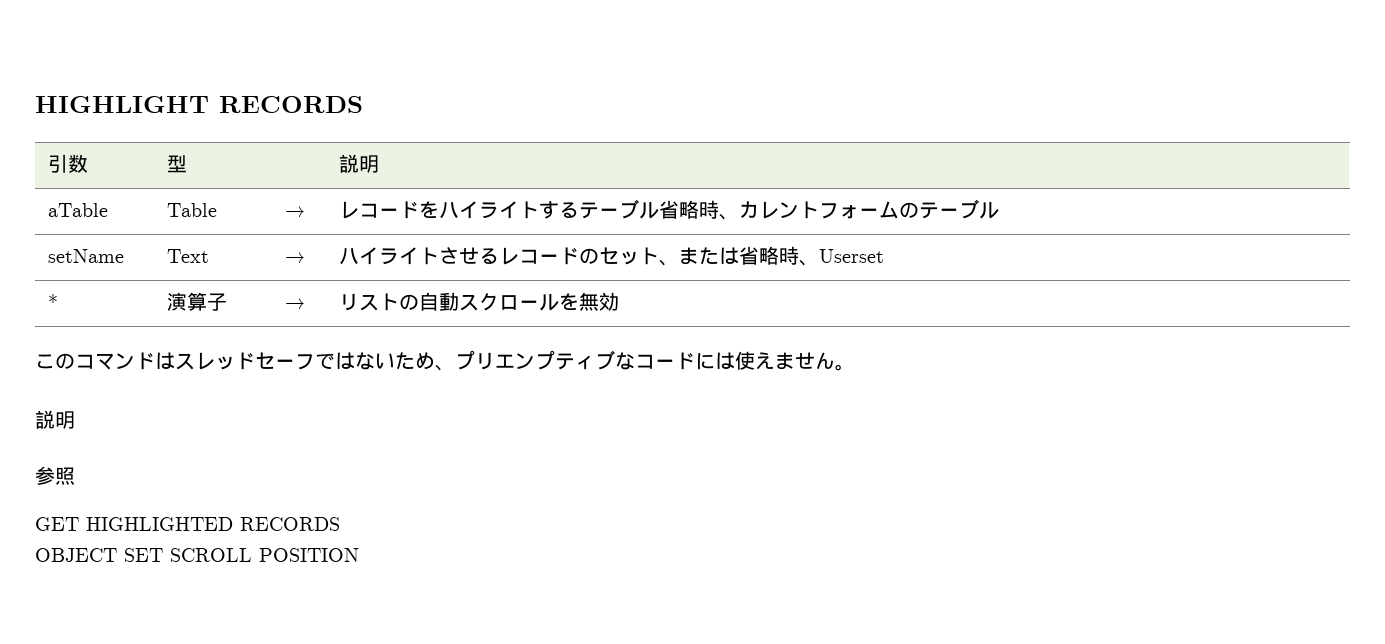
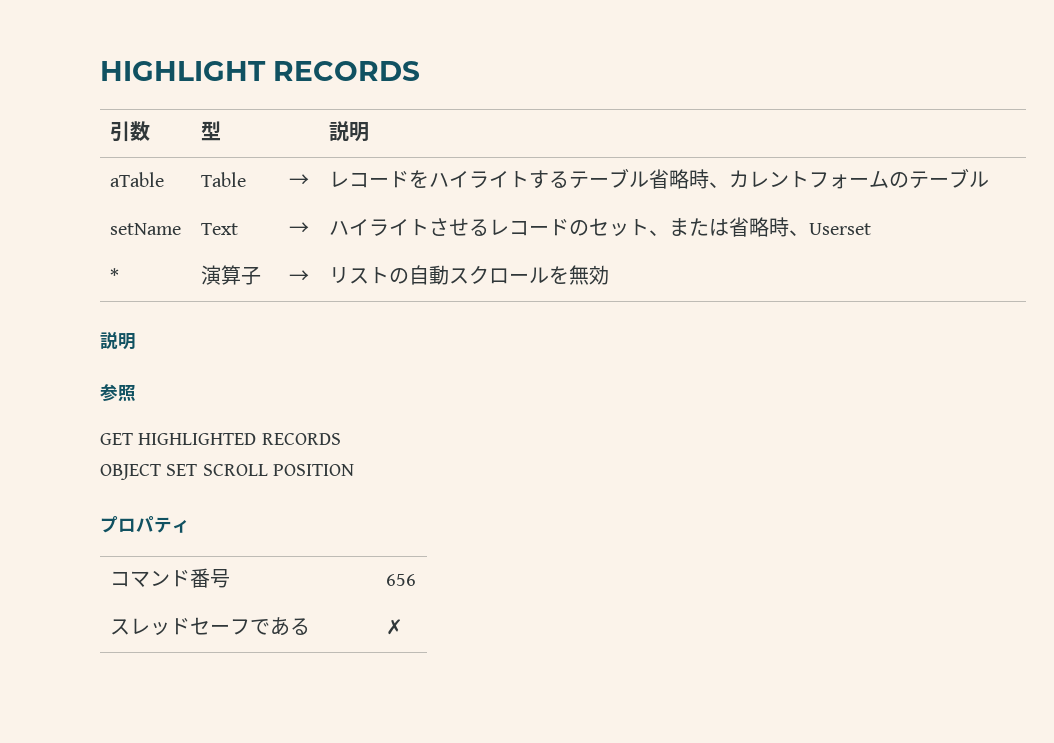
[35,350,855,371] // このコマンドはスレッドセーフではないため、プリエンプティブなコードには使えません。 -> (609, 275) none
(359, 555) none -> [100,516,190,533] [109,568,230,588] [385,574,416,586] [109,617,310,636] [385,619,403,635] // プロパティ // コマンド番号 | 656 // スレッドセーフである | ✗

